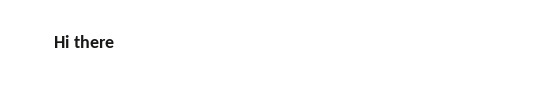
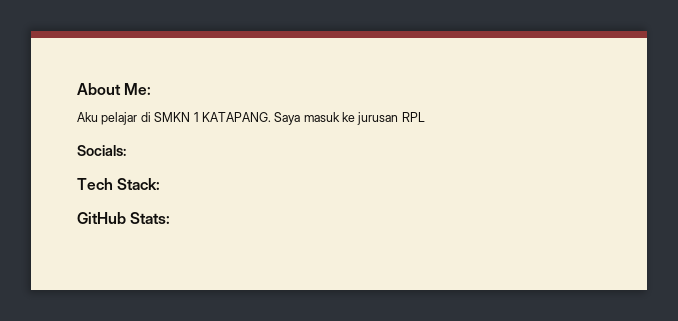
[54,35,114,48] Hi there -> [77,83,152,95] [77,112,425,125] [77,145,126,156] [77,178,161,190] [77,212,171,224] About Me: // Aku pelajar di SMKN 1 KATAPANG. Saya masuk ke jurusan RPL // Socials: // Tech Stack: // GitHub Stats:

